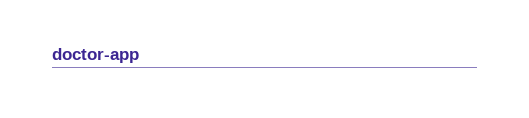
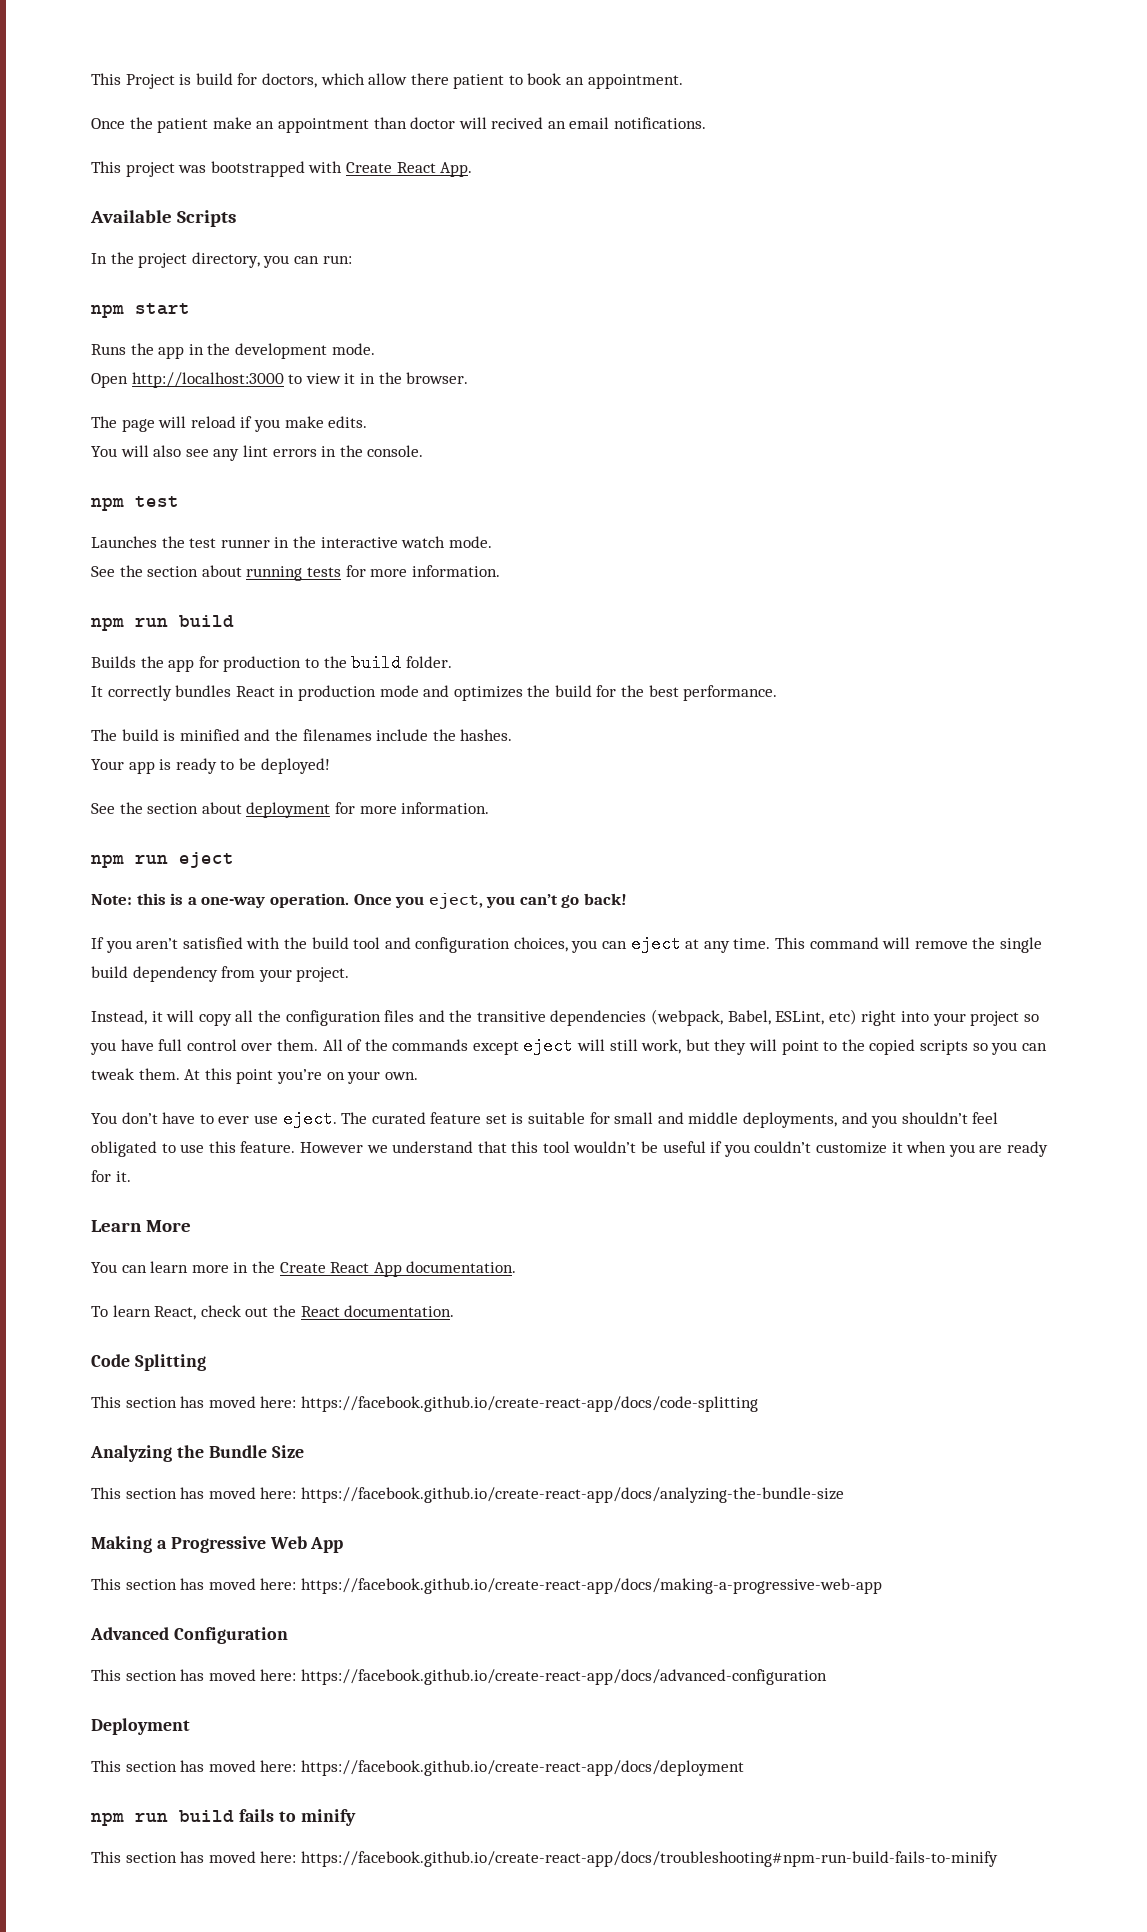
[52,48,139,63] doctor-app -> [91,73,683,89] [91,117,707,133] [91,161,473,177] [90,210,236,227] [91,252,352,268] [91,303,190,318] [91,343,375,359] [91,372,469,388] [91,416,368,432] [91,445,424,461] [91,496,179,511] [91,536,492,548] [91,565,500,581] [91,615,234,631] [91,654,452,672] [91,685,778,701] [91,729,513,741] [91,758,330,774] [91,802,490,818] [91,852,234,868] [91,893,628,909] [91,935,1042,953] [91,966,350,982] [91,1009,1039,1026] [90,1037,1047,1055] [91,1068,418,1084] [91,1110,999,1128] [91,1141,1048,1157] [91,1170,131,1182] [91,1220,191,1232] [91,1261,517,1277] [91,1305,455,1320] [91,1354,206,1371] [91,1396,758,1412] [90,1445,304,1462] [91,1487,844,1503] [91,1536,344,1553] [91,1578,882,1594] [90,1627,288,1644] [91,1669,827,1685] [91,1718,190,1735] [91,1760,744,1776] [91,1809,356,1826] [91,1851,998,1867] This Project is build for doctors, which allow there patient to book an appointment. // Once the patient make an appointment than doctor will recived an email notifications. // This project was bootstrapped with Create React App. // Available Scripts // In the project directory, you can run: // npm start // Runs the app in the development mode. // Open http://localhost:3000 to view it in the browser. // The page will reload if you make edits. // You will also see any lint errors in the console. // npm test // Launches the test runner in the interactive watch mode. // See the section about running tests for more information. // npm run build // Builds the app for production to the build folder. // It correctly bundles React in production mode and optimizes the build for the best performance. // The build is minified and the filenames include the hashes. // Your app is ready to be deployed! // See the section about deployment for more information. // npm run eject // Note: this is a one-way operation. Once you eject, you can’t go back! // If you aren’t satisfied with the build tool and configuration choices, you can eject at any time. This command will remove the single build dependency from your project. // Instead, it will copy all the configuration files and the transitive dependencies (webpack, Babel, ESLint, etc) right into your project so you have full control over them. All of the commands except eject will still work, but they will point to the copied scripts so you can tweak them. At this point you’re on your own. // You don’t have to ever use eject. The curated feature set is suitable for small and middle deployments, and you shouldn’t feel obligated to use this feature. However we understand that this tool wouldn’t be useful if you couldn’t customize it when you are ready for it. // Learn More // You can learn more in the Create React App documentation. // To learn React, check out the React documentation. // Code Splitting // This section has moved here: https://facebook.github.io/create-react-app/docs/code-splitting // Analyzing the Bundle Size // This section has moved here: https://facebook.github.io/create-react-app/docs/analyzing-the-bundle-size // Making a Progressive Web App // This section has moved here: https://facebook.github.io/create-react-app/docs/making-a-progressive-web-app // Advanced Configuration // This section has moved here: https://facebook.github.io/create-react-app/docs/advanced-configuration // Deployment // This section has moved here: https://facebook.github.io/create-react-app/docs/deployment // npm run build fails to minify // This section has moved here: https://facebook.github.io/create-react-app/docs/troubleshooting#npm-run-build-fails-to-minify

